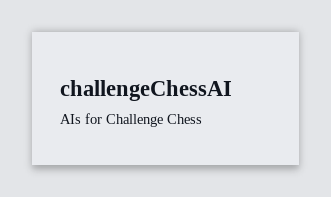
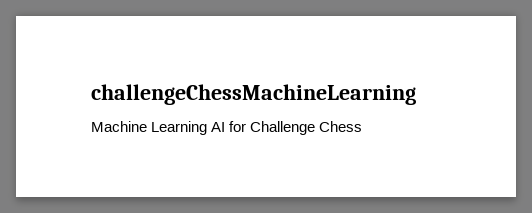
[60,80,232,101] [60,114,81,124] challengeChessAI // AIs -> [91,84,416,105] [91,121,226,135] challengeChessMachineLearning // Machine Learning AI

